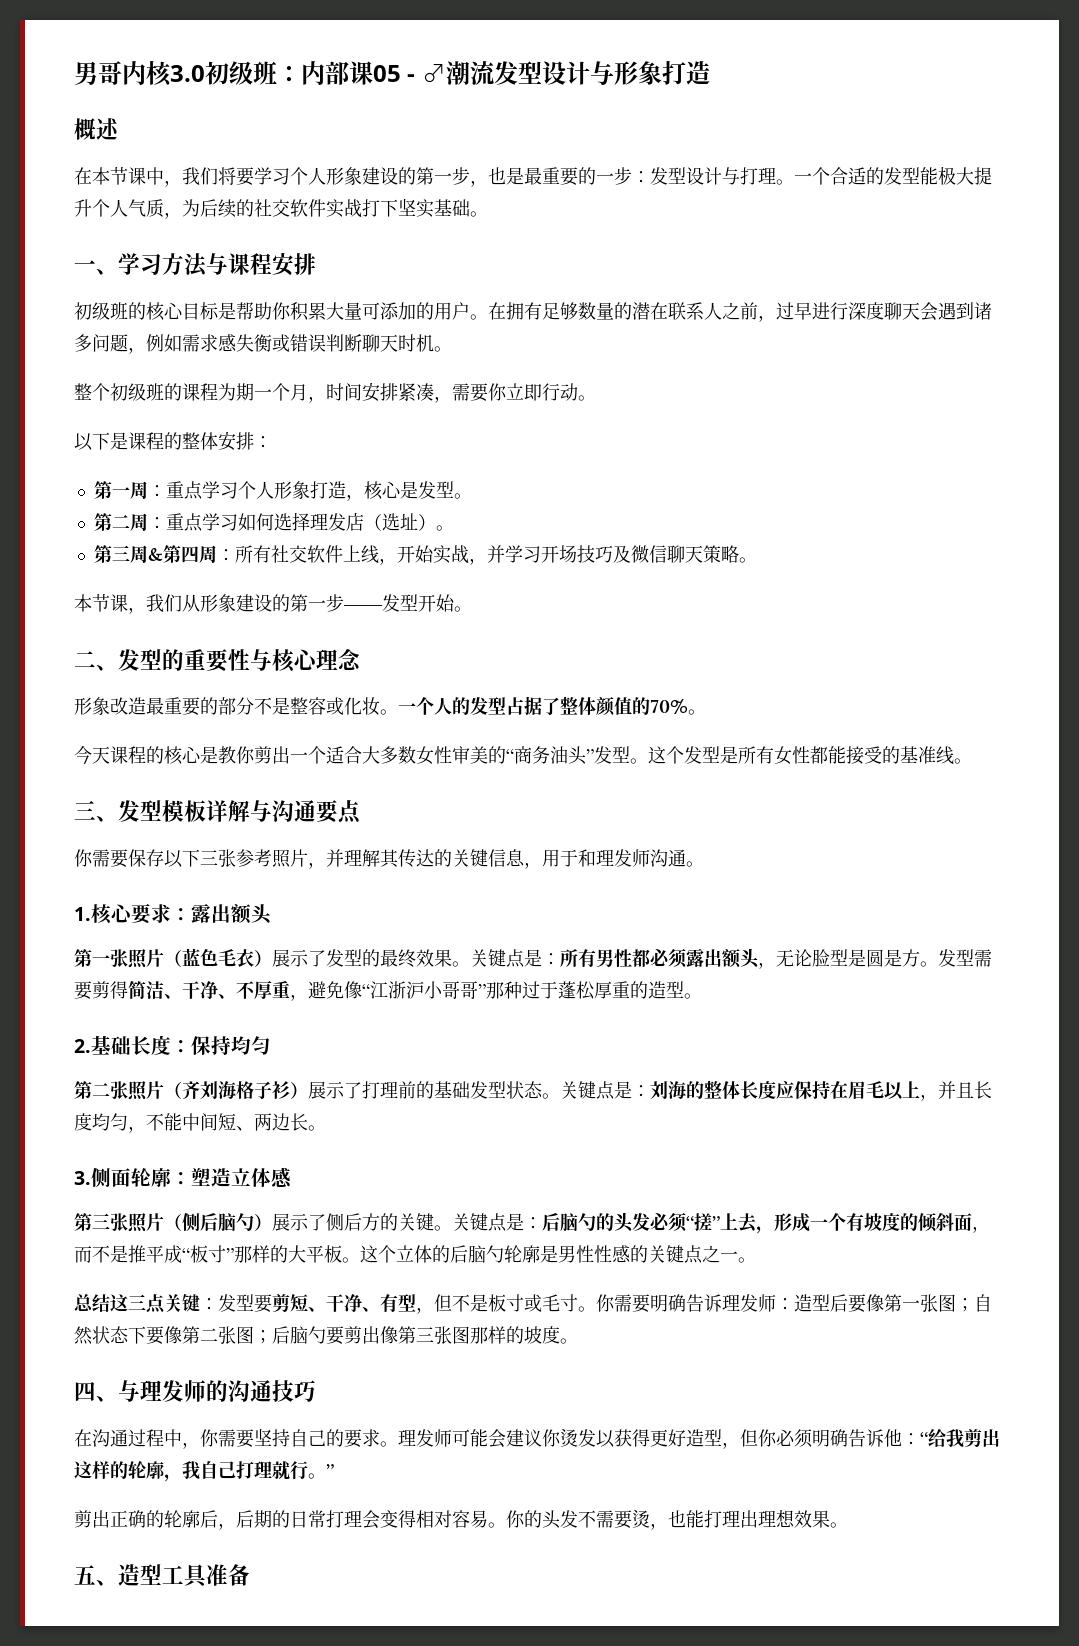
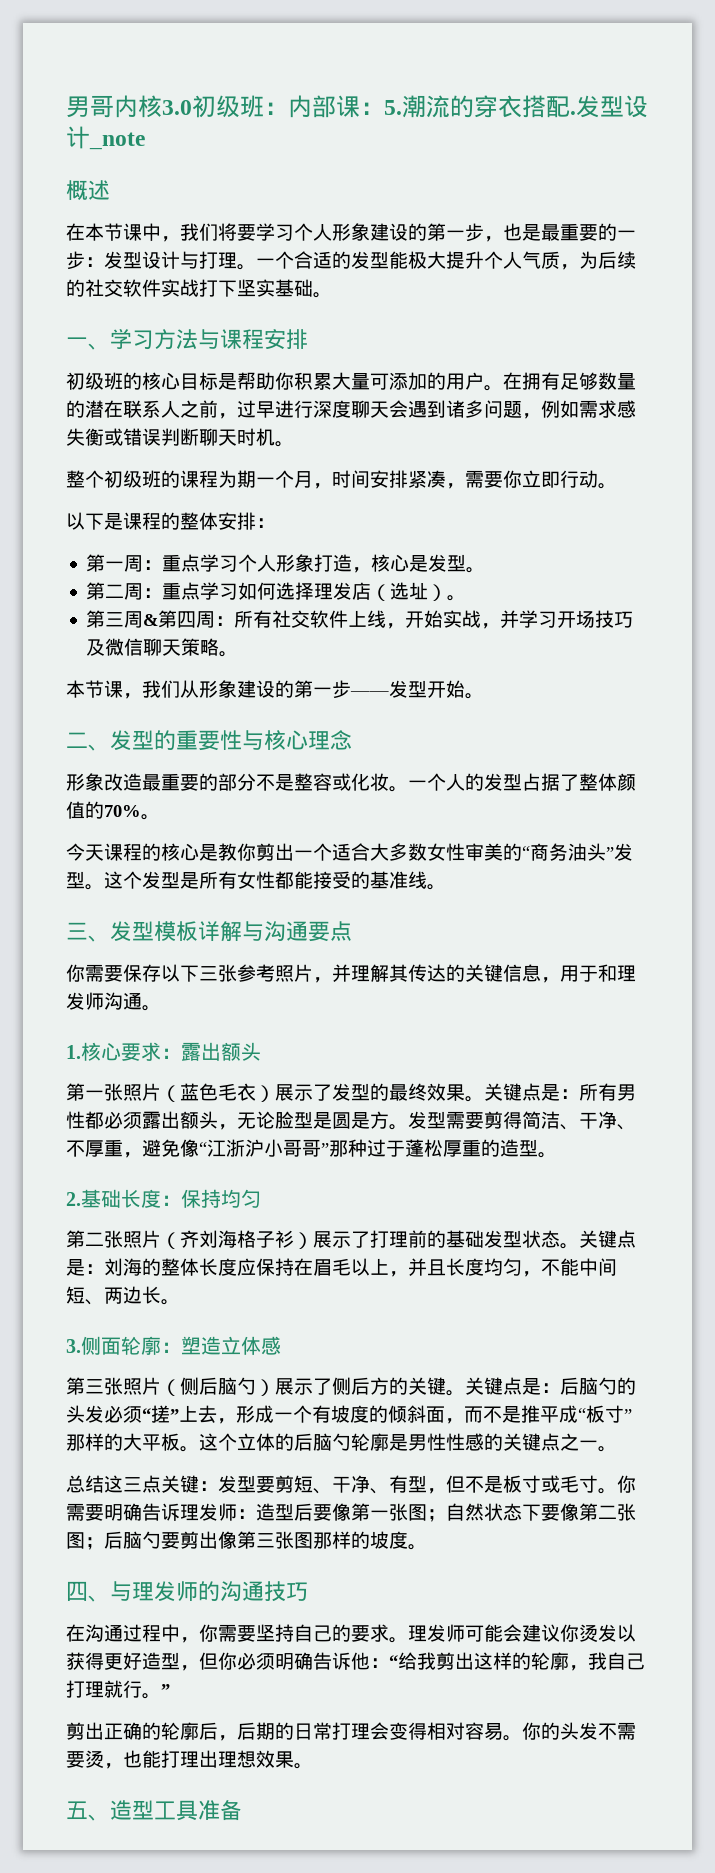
[373,61,710,85] 05 - ♂潮流发型设计与形象打造 -> [360,95,648,118] [66,126,145,150] ：5.潮流的穿衣搭配.发型设计_note

